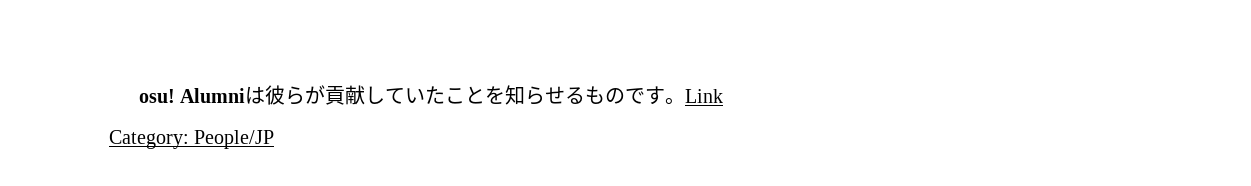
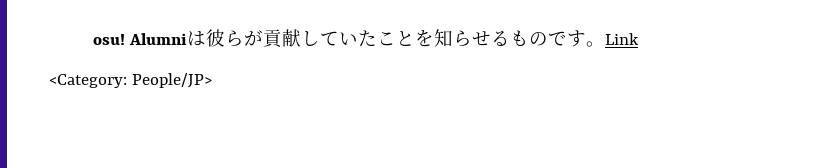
[109,130,275,149] Category: People/JP -> [49,73,212,88] <Category: People/JP>

